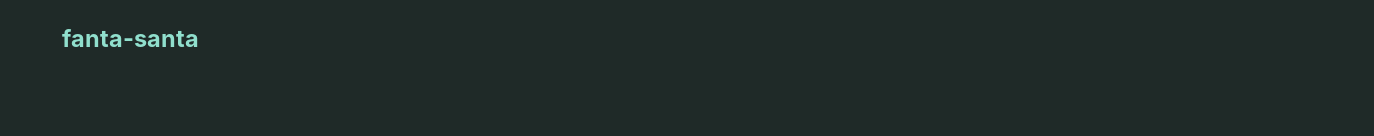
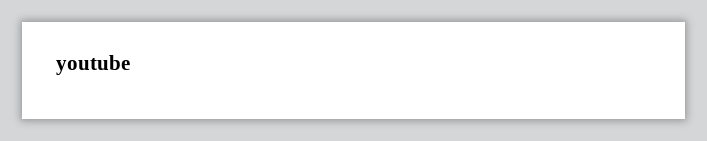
[62,29,199,47] fanta-santa -> [56,55,130,75] youtube

